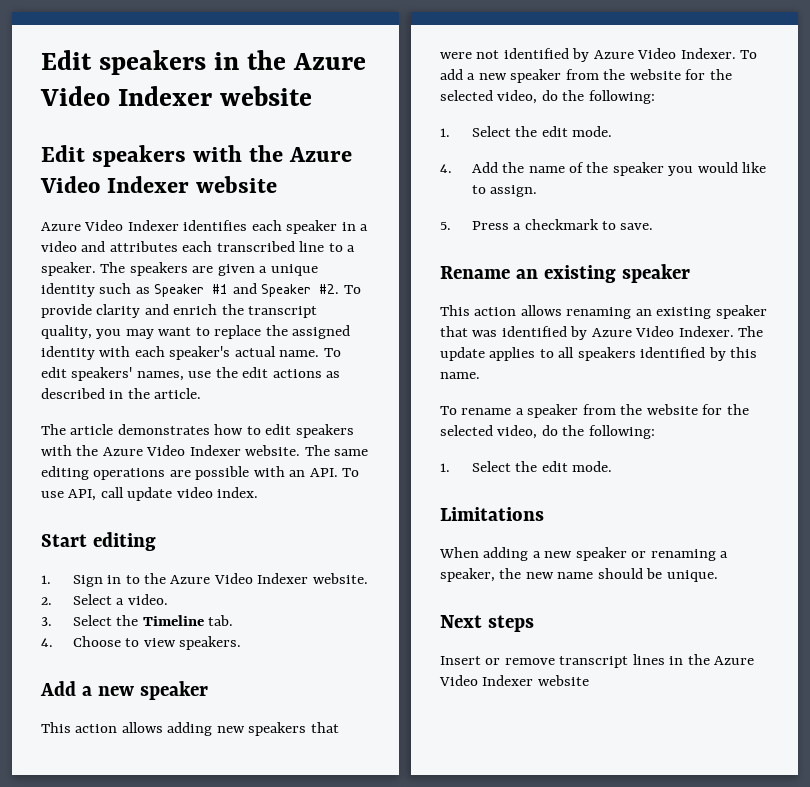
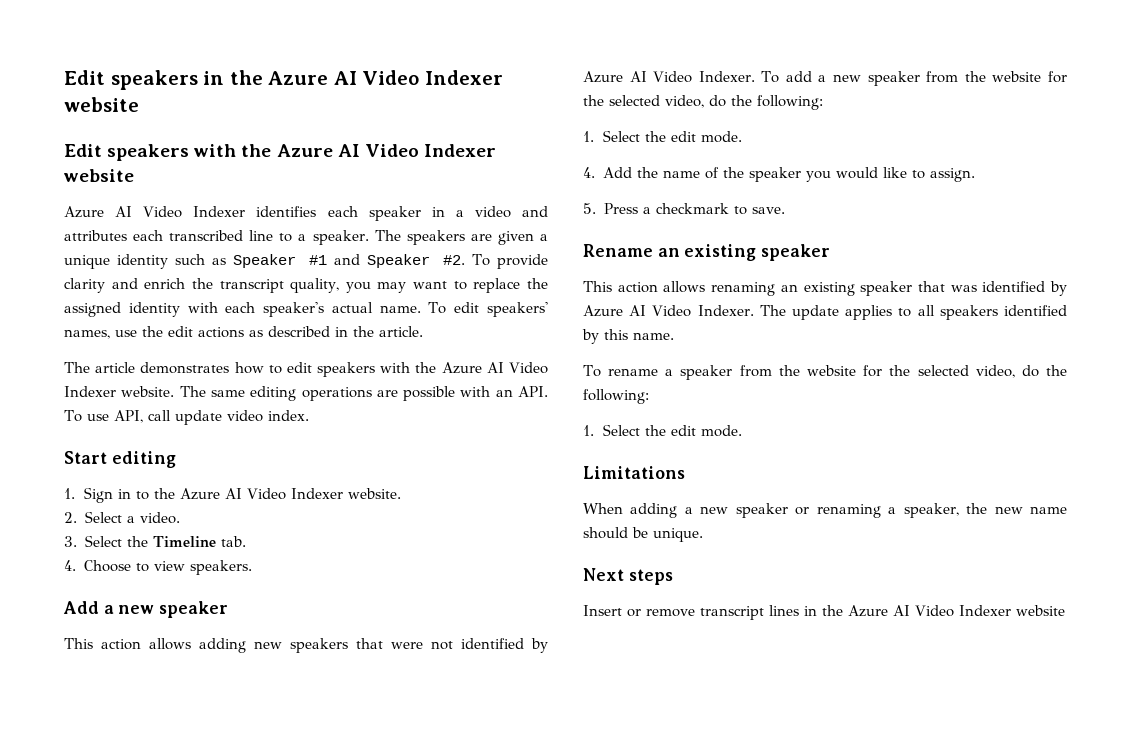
(367, 61) none -> [333,71,357,85] AI
(353, 154) none -> [337,144,360,157] AI
(81, 226) none -> [115,206,133,217] AI
(143, 451) none -> [486,362,504,373] AI
(211, 579) none -> [224,488,242,499] AI
(634, 54) none -> [629,71,647,82] AI
(632, 332) none -> [629,305,647,316] AI
(755, 660) none -> [893,605,910,616] AI

